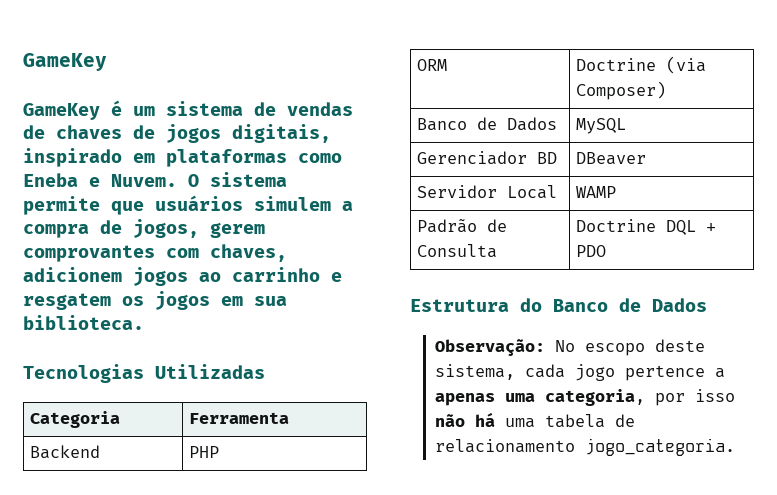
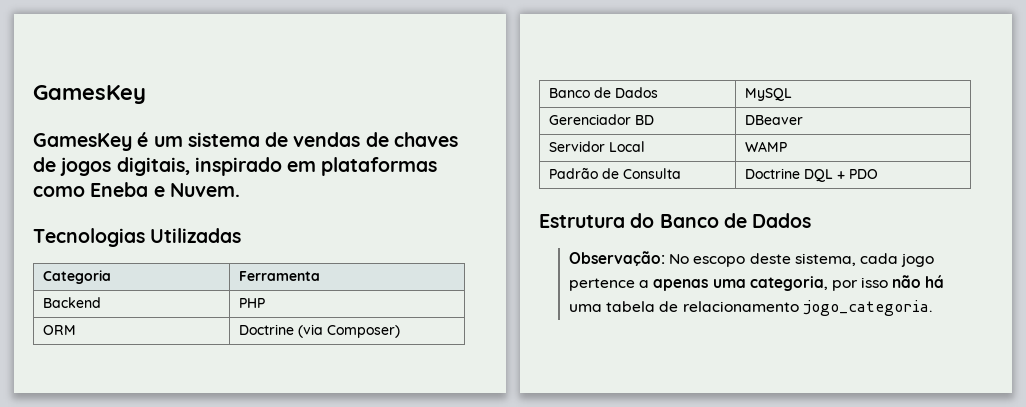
[23,53,107,71] [23,103,100,120] GameKey // GameKey -> [33,85,146,104] [33,133,132,151] GamesKey // GamesKey
[188,172,287,187] [23,195,353,215] [23,219,265,238] [23,244,287,262] [23,267,342,286] [23,291,287,310] [23,315,144,330] O sistema permite que usuários simulem a compra de jogos, gerem comprovantes com chaves, adicionem jogos ao carrinho e resgatem os jogos em sua biblioteca. -> (240, 190) none

